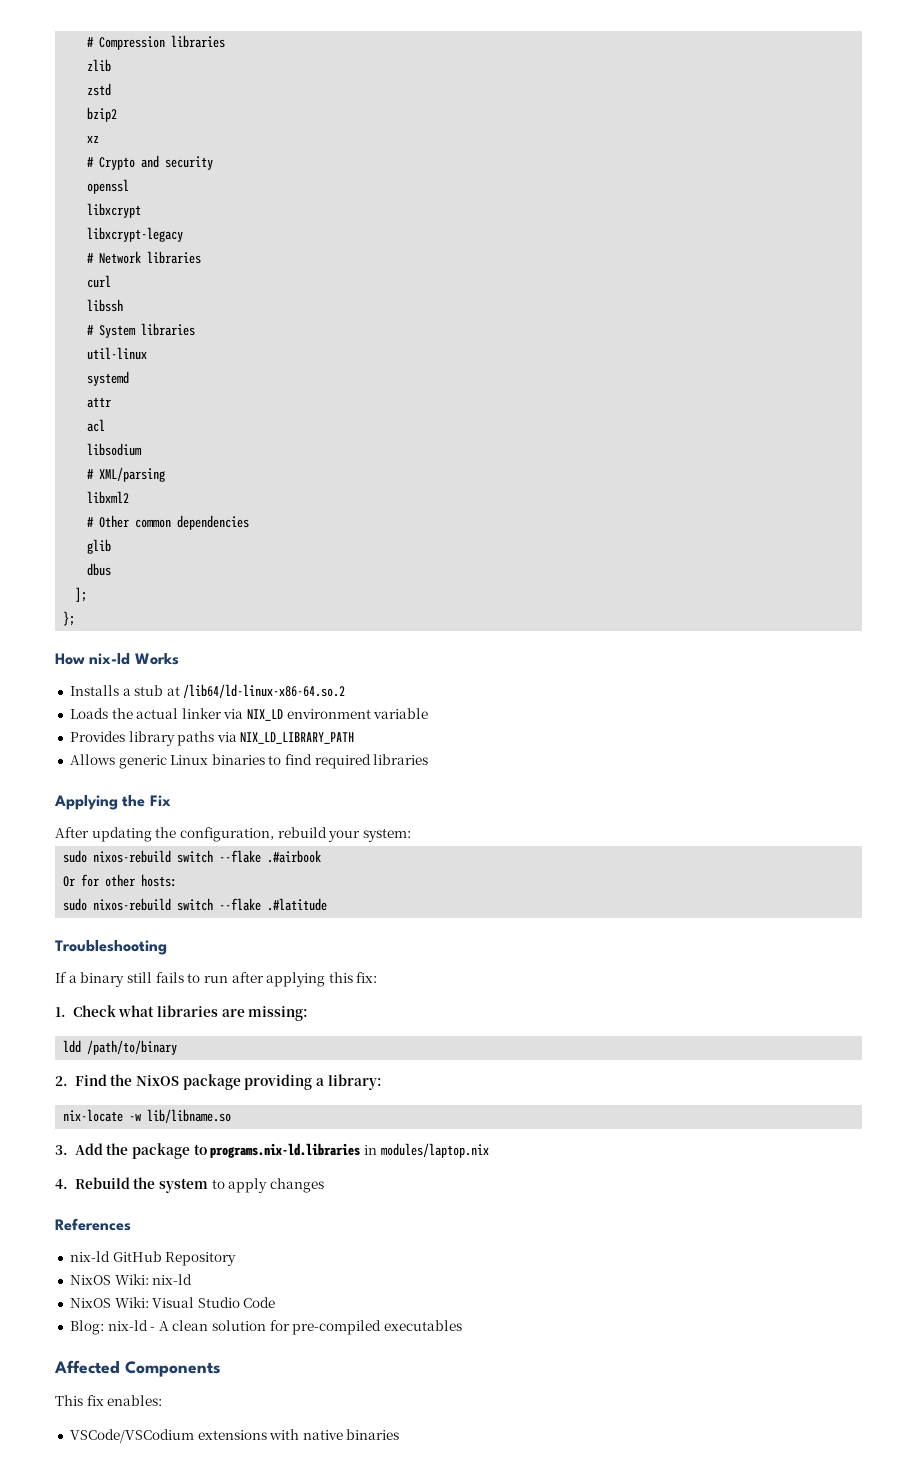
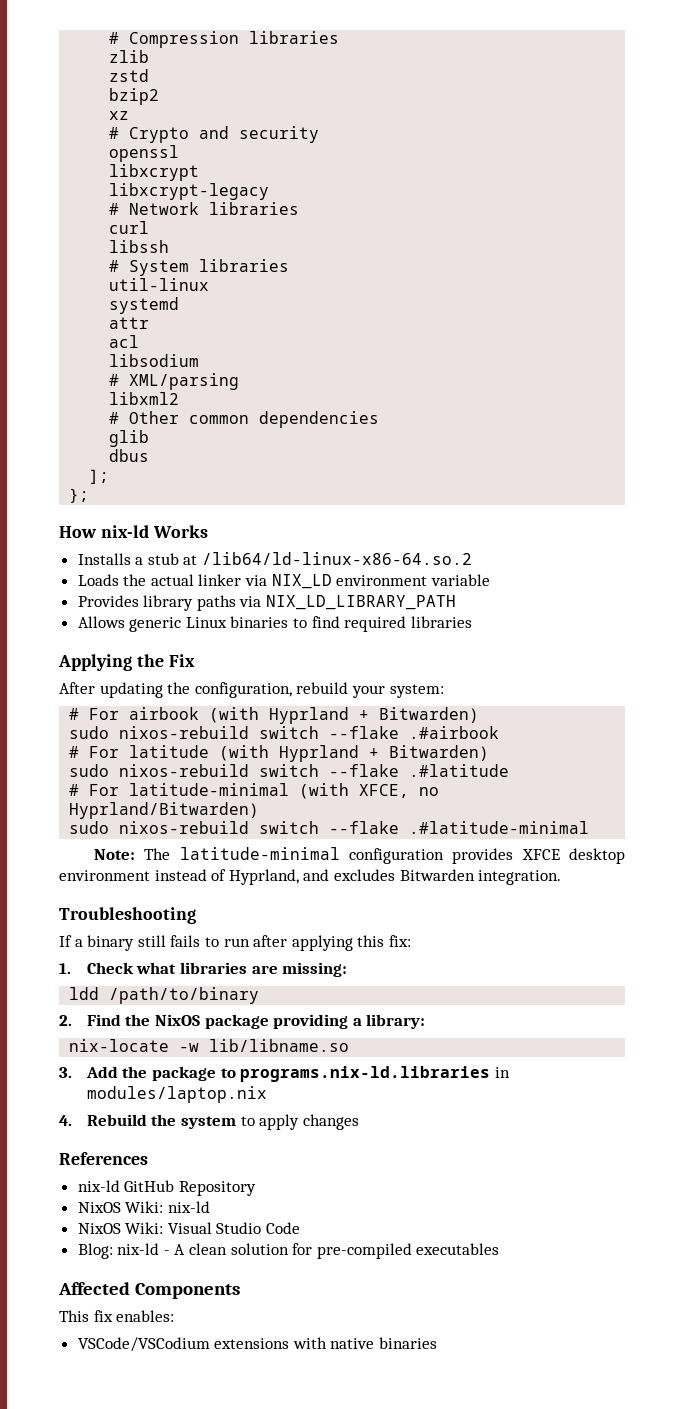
(411, 835) none -> [69,707,480,724] // # For airbook (with Hyprland + Bitwarden)
[63,874,178,887] Or for other hosts: -> [69,745,490,762] # For latitude (with Hyprland + Bitwarden)
(328, 904) none -> [69,783,440,799] [69,802,260,819] [69,821,590,834] [94,847,625,864] [59,869,562,885] // # For latitude-minimal (with XFCE, no Hyprland/Bitwarden) // sudo nixos-rebuild switch --flake .#latitude-minimal // Note: The latitude-minimal configuration provides XFCE desktop environment instead of Hyprland, and excludes Bitwarden integration.

